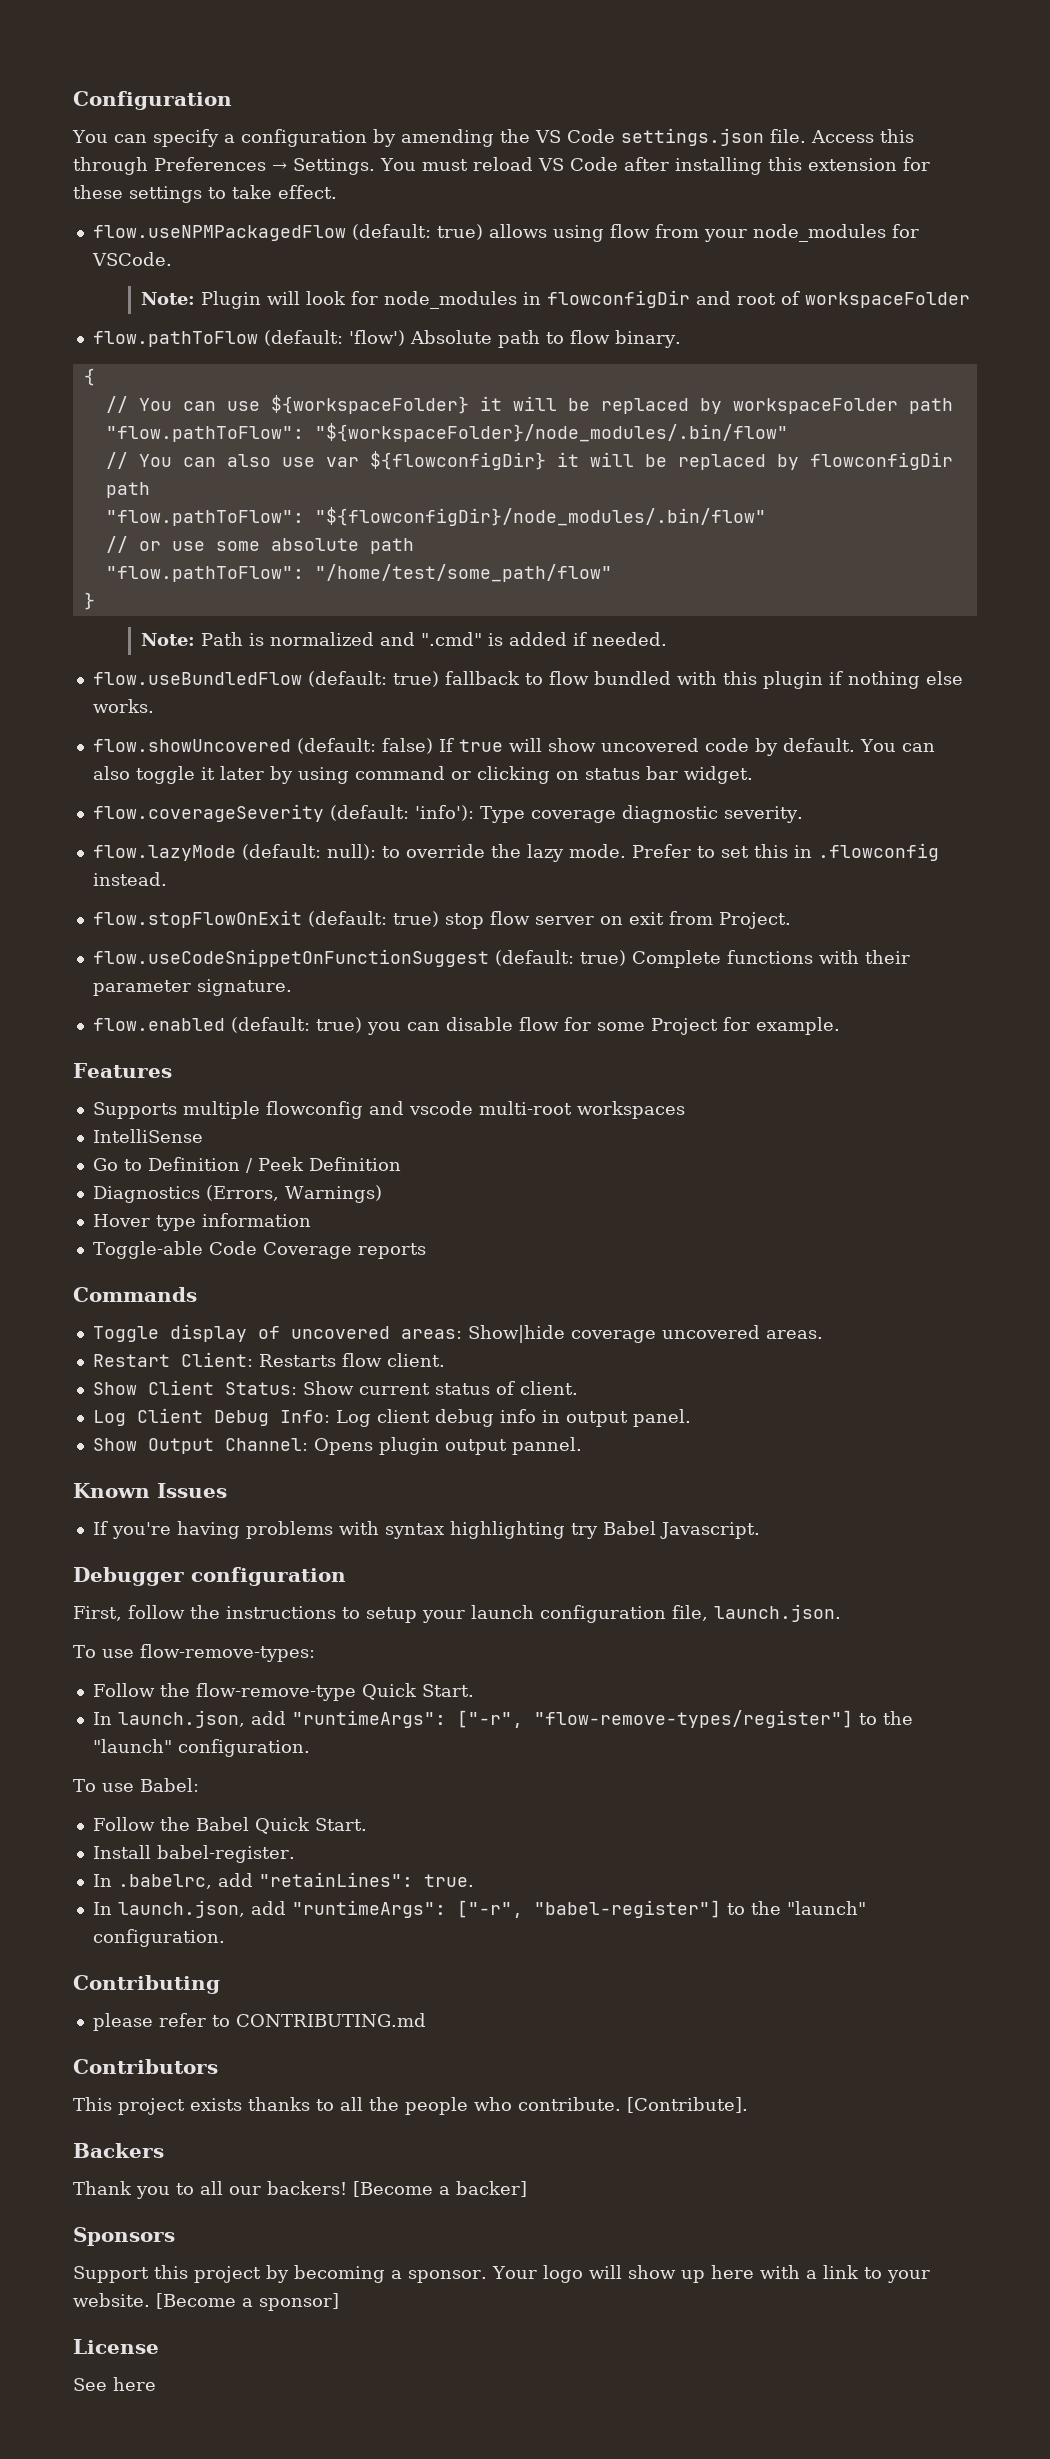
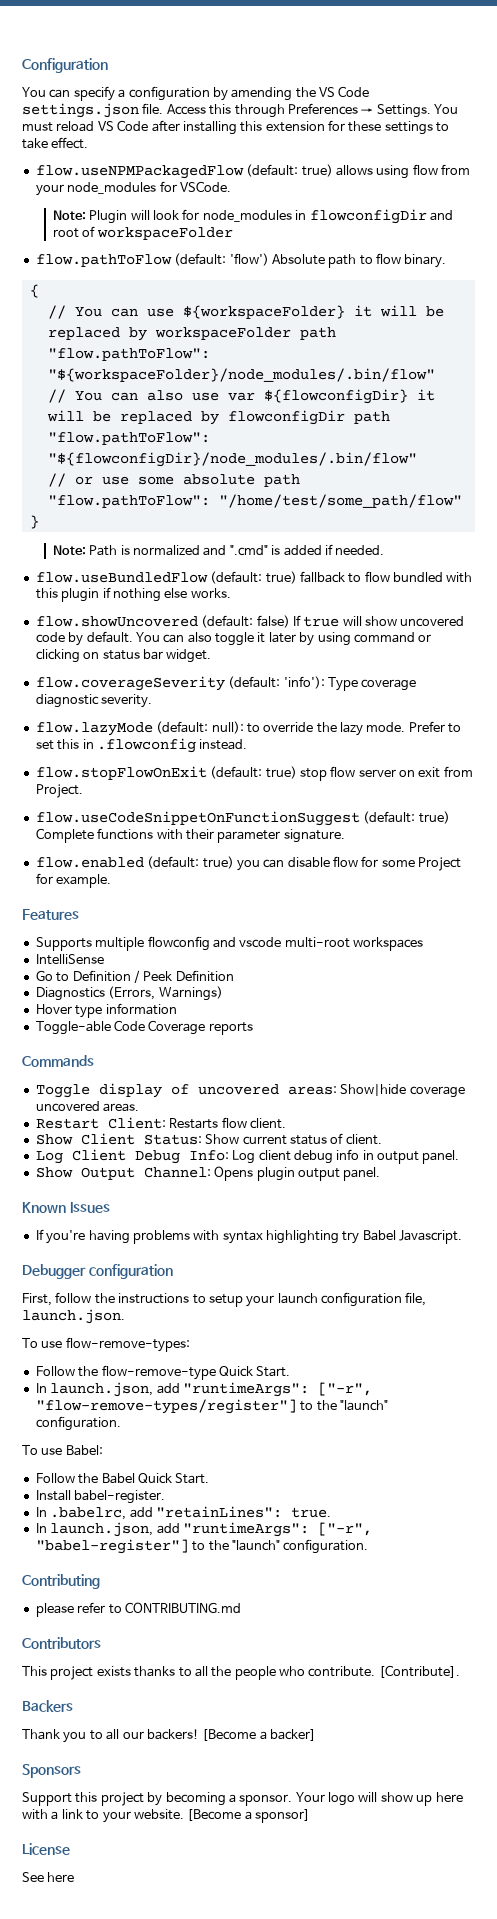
[511,1437,582,1455] pannel. -> [343,1167,381,1181] panel.

